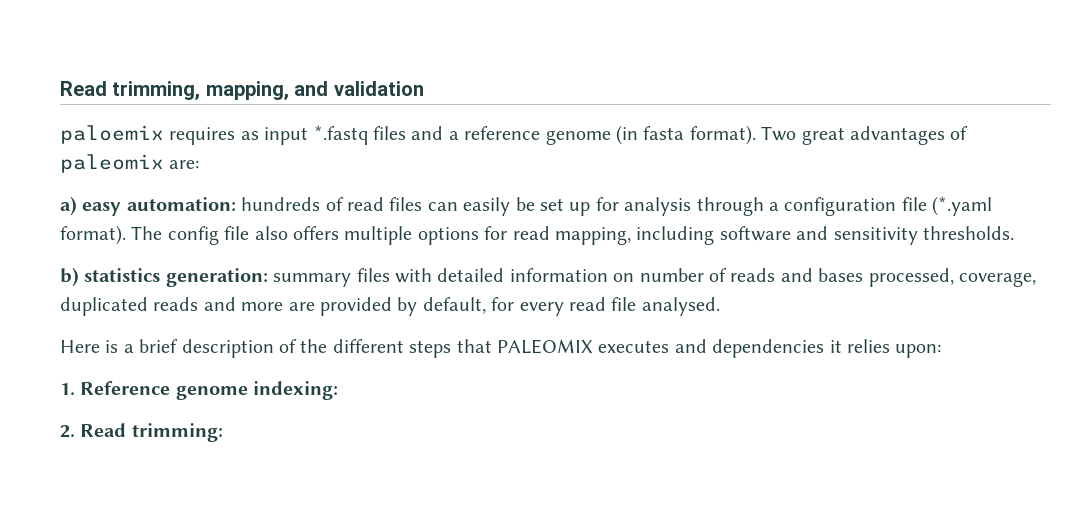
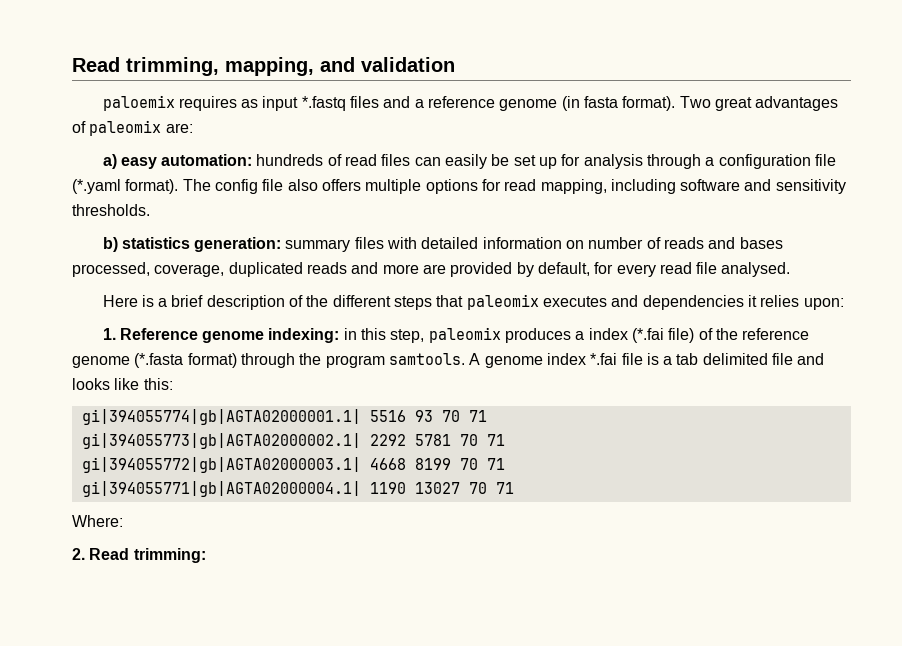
[496,339,593,354] PALEOMIX -> [466,294,539,310] paleomix
(339, 390) none -> [343,327,810,343] [72,353,825,368] [72,378,173,390] [81,409,487,425] [81,433,505,449] [81,457,505,473] [81,481,514,497] [72,515,123,527] in this step, paleomix produces a index (*.fai file) of the reference genome (*.fasta format) through the program samtools. A genome index *.fai file is a tab delimited file and looks like this: // gi|394055774|gb|AGTA02000001.1| 5516 93 70 71 // gi|394055773|gb|AGTA02000002.1| 2292 5781 70 71 // gi|394055772|gb|AGTA02000003.1| 4668 8199 70 71 // gi|394055771|gb|AGTA02000004.1| 1190 13027 70 71 // Where:

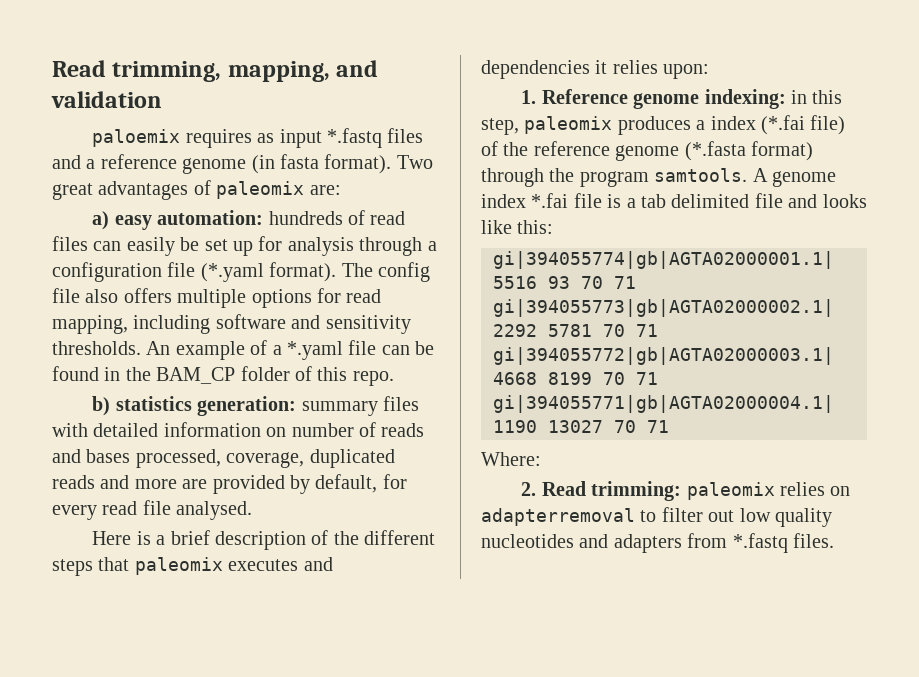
(150, 210) none -> [146,340,435,360] [52,366,394,386] An example of a *.yaml file can be found in the BAM_CP folder of this repo.
(206, 555) none -> [686,482,851,500] [481,507,832,527] [481,533,834,553] paleomix relies on adapterremoval to filter out low quality nucleotides and adapters from *.fastq files.

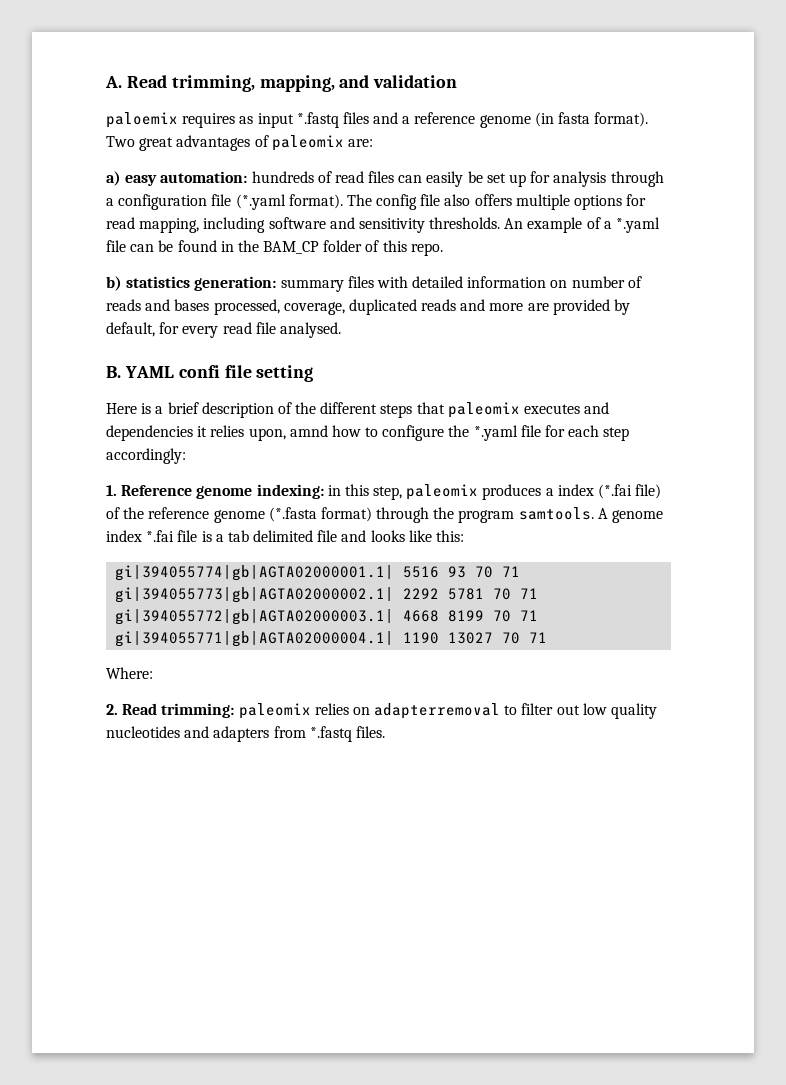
(52, 68) none -> [105,76,122,88] A.
(253, 510) none -> [106,365,314,382] // B. YAML confi file setting
[663,64,710,79] upon: -> [248,425,630,441] [106,448,186,464] upon, amnd how to configure the *.yaml file for each step accordingly:

